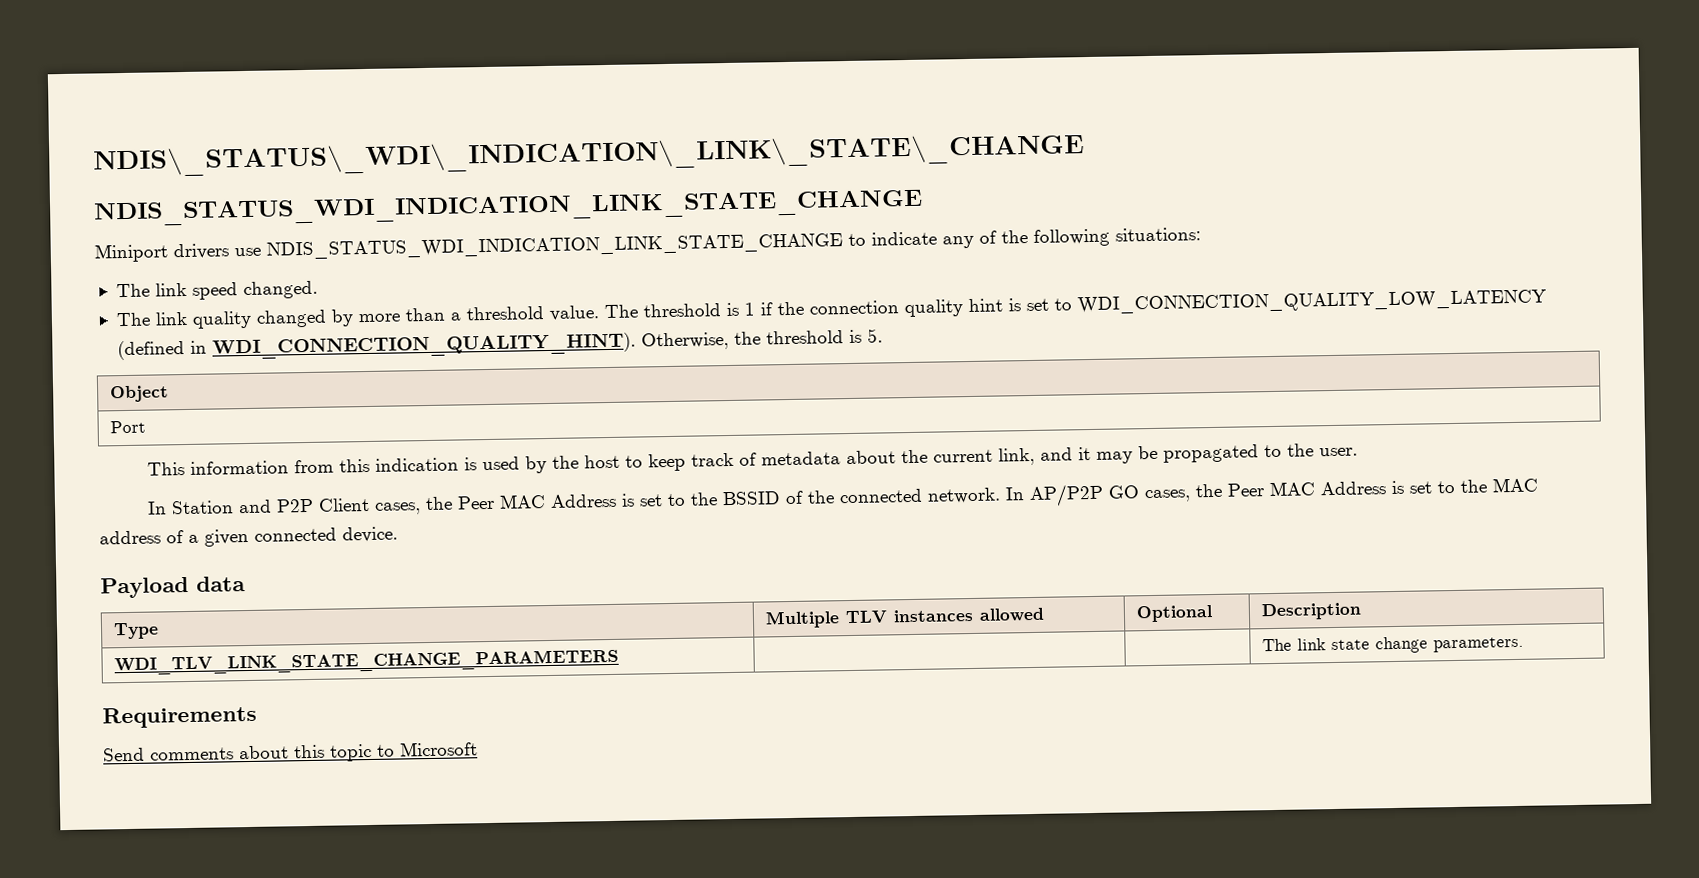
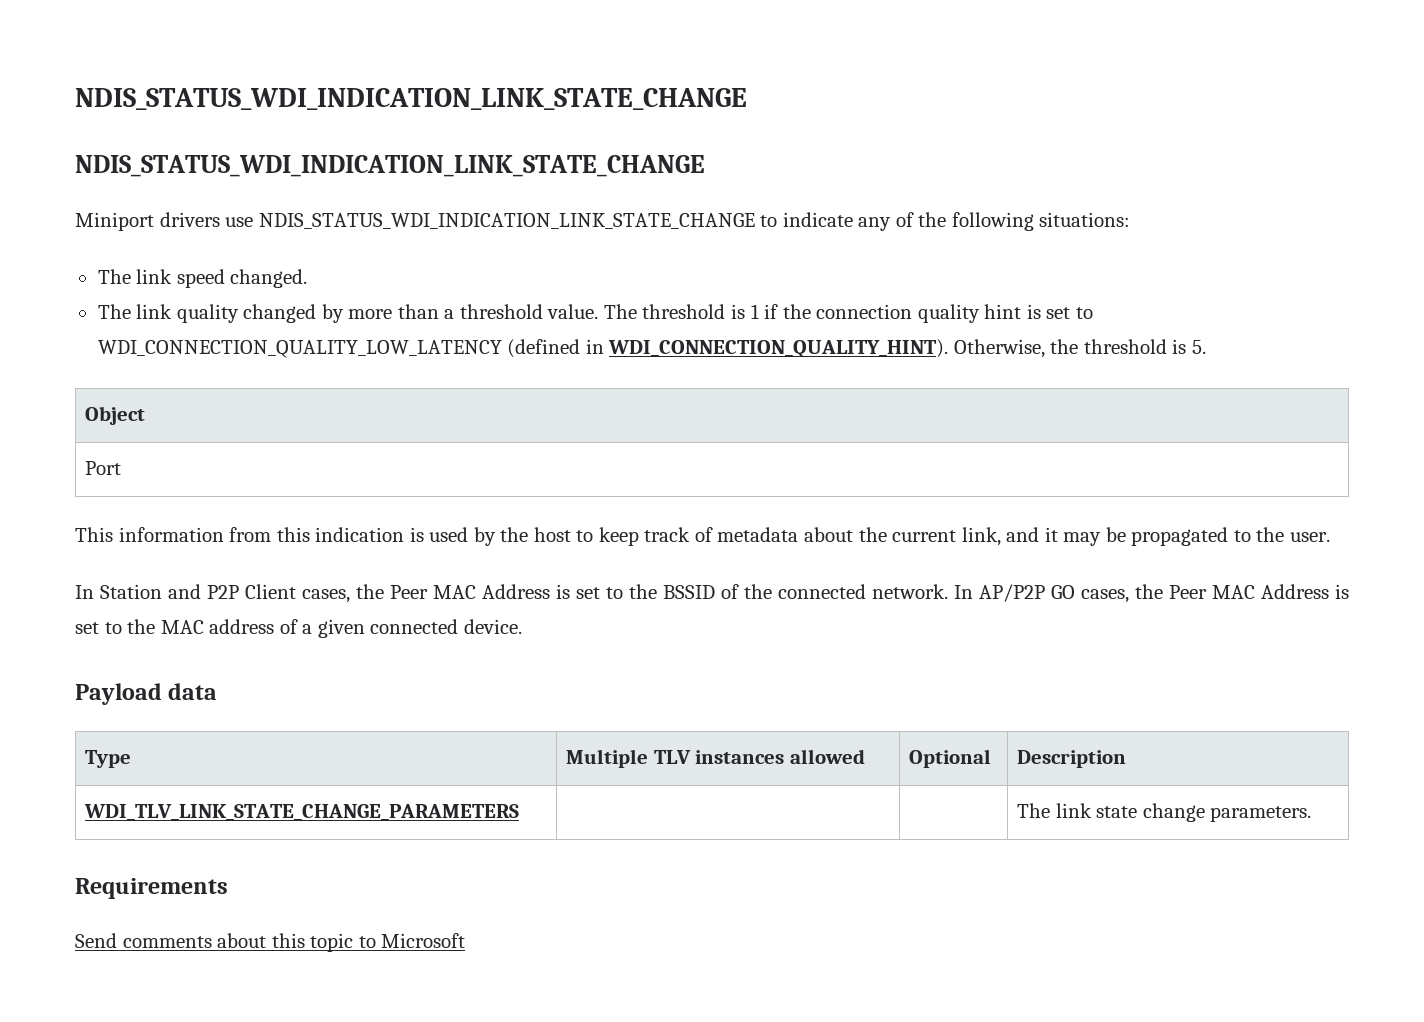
[93,133,1085,178] NDIS\_STATUS\_WDI\_INDICATION\_LINK\_STATE\_CHANGE -> [75,88,747,110] NDIS_STATUS_WDI_INDICATION_LINK_STATE_CHANGE

